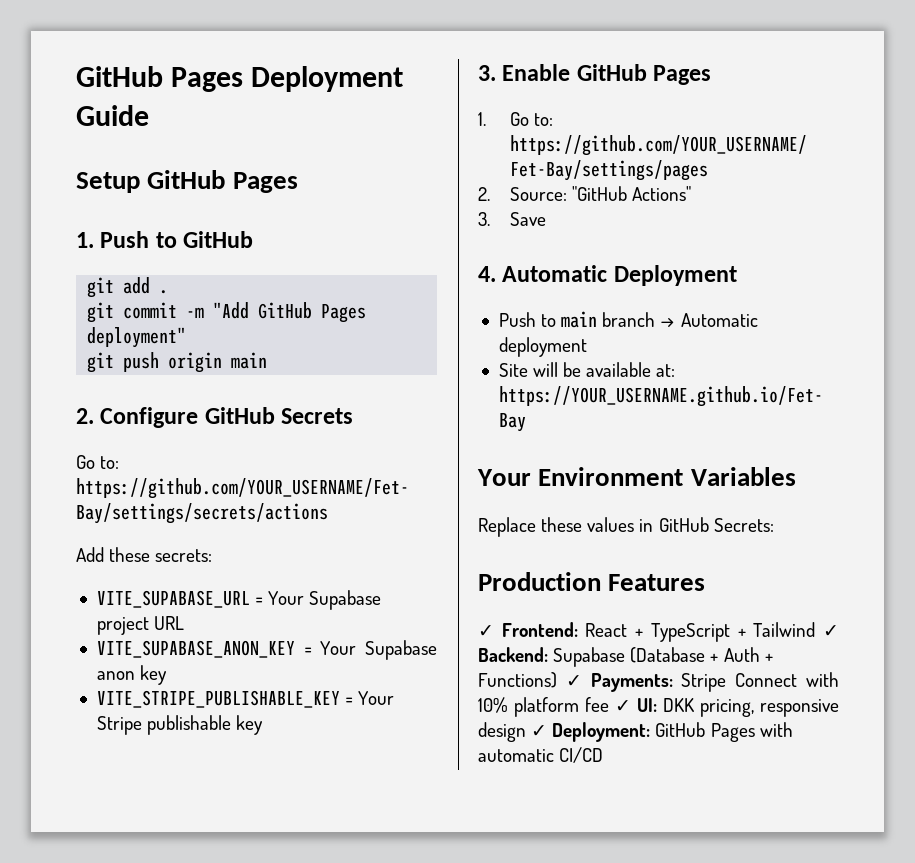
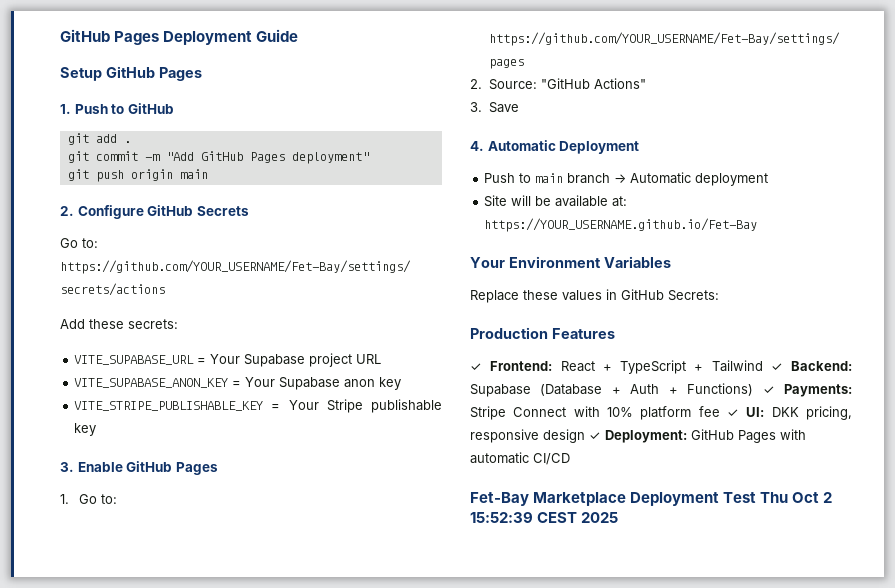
(604, 755) none -> [470,492,833,506] [470,512,619,523] // Fet-Bay Marketplace Deployment Test Thu Oct 2 15:52:39 CEST 2025

